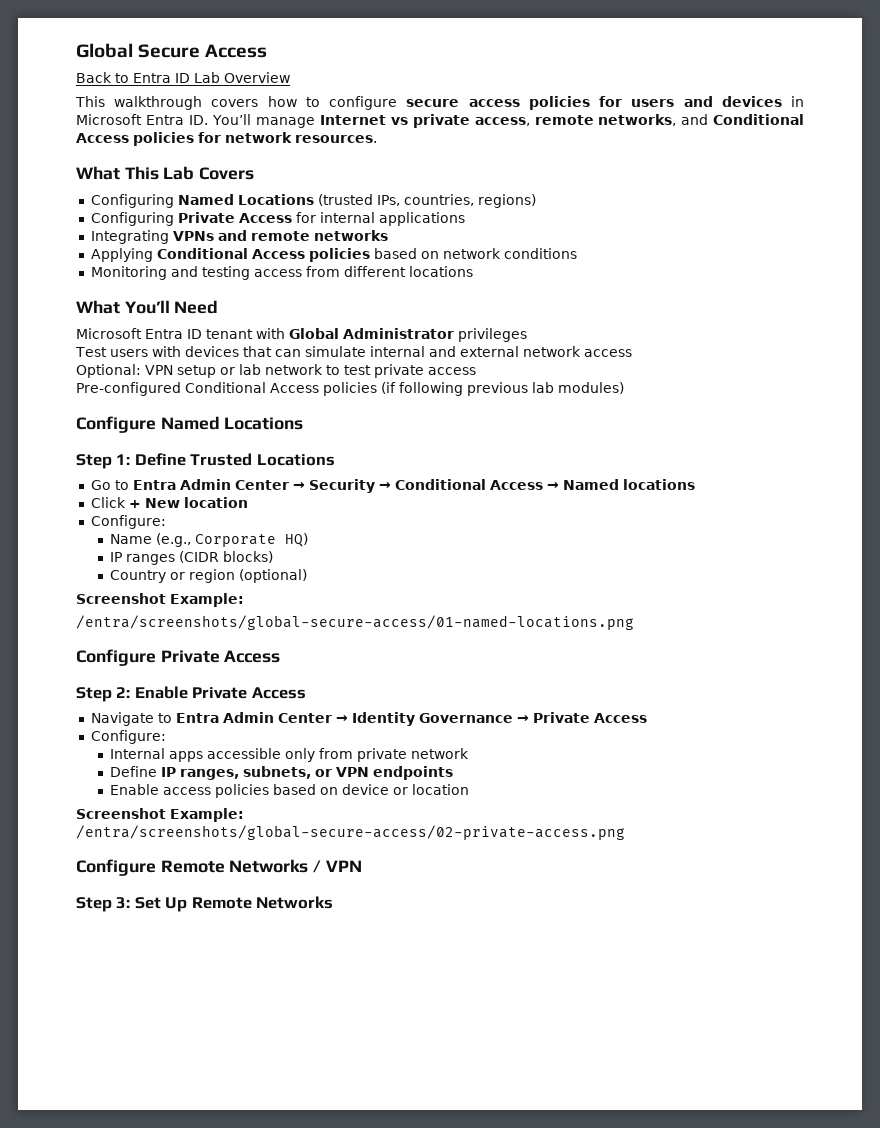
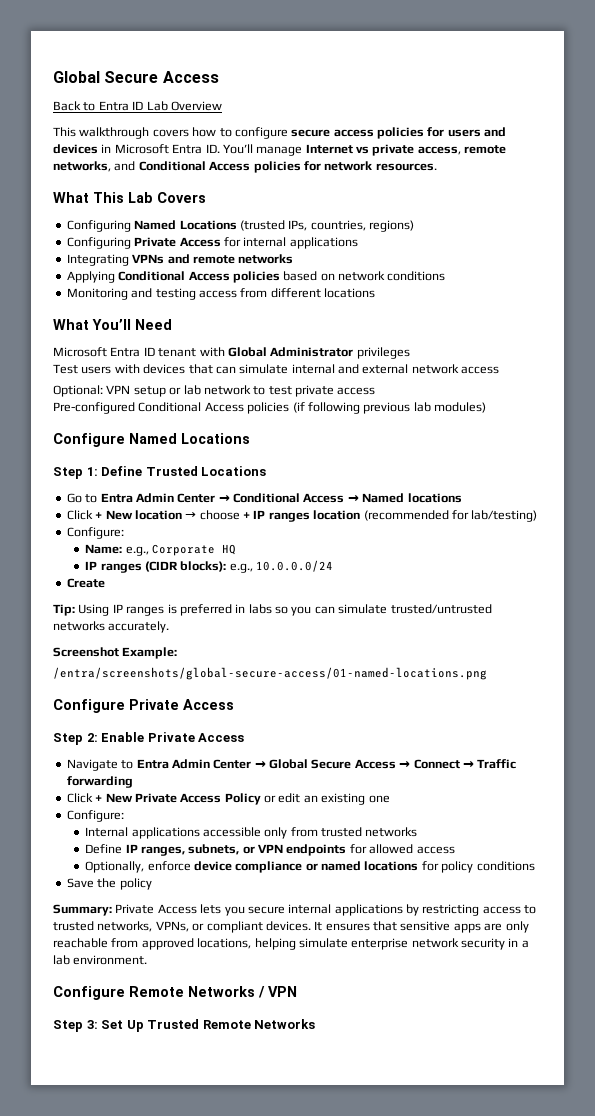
[308,479,391,493] Security → -> (230, 498) none
[90,515,166,529] [110,533,309,547] [110,551,274,565] [110,569,308,583] // Configure: // Name (e.g., Corporate HQ) // IP ranges (CIDR blocks) // Country or region (optional) -> [185,510,538,522] [66,527,124,539] [85,544,236,556] [85,560,334,573] [66,578,105,588] [53,604,492,616] [53,621,170,633] → choose + IP ranges location (recommended for lab/testing) // Configure: // Name: e.g., Corporate HQ // IP ranges (CIDR blocks): e.g., 10.0.0.0/24 // Create // Tip: Using IP ranges is preferred in labs so you can simulate trusted/untrusted networks accurately.
[351,712,647,726] Identity Governance → Private Access -> [269,759,517,769] [66,776,133,788] [66,793,390,805] Global Secure Access → Connect → Traffic forwarding // Click + New Private Access Policy or edit an existing one
[169,751,204,762] apps -> [131,827,200,839] applications
[357,748,470,762] private network -> [321,827,418,837] trusted networks
[110,784,470,798] [76,808,244,822] [76,825,625,840] // Enable access policies based on device or location // Screenshot Example: // /entra/screenshots/global-secure-access/02-private-access.png -> [349,844,455,854] [85,861,535,873] [66,878,152,890] [53,904,537,916] [53,921,529,933] [53,938,529,950] [53,955,148,965] for allowed access // Optionally, enforce device compliance or named locations for policy conditions // Save the policy // Summary: Private Access lets you secure internal applications by restricting access to trusted networks, VPNs, or compliant devices. It ensures that sensitive apps are only reachable from approved locations, helping simulate enterprise network security in a lab environment.
(188, 904) none -> [147,1019,200,1029] Trusted

